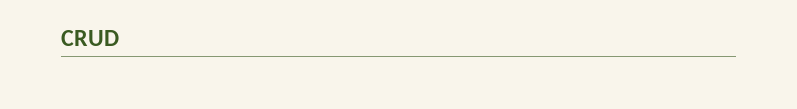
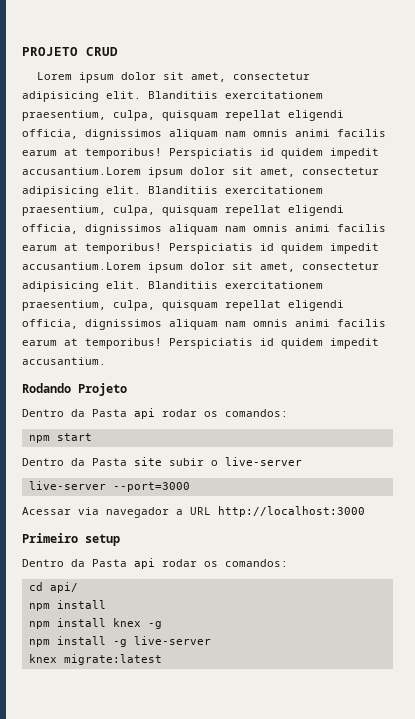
(61, 38) none -> [22,47,78,56] PROJETO
(119, 38) none -> [37,72,311,83] [22,91,323,102] [22,110,344,121] [22,129,386,140] [22,148,379,159] [22,167,379,178] [22,186,323,197] [22,205,344,216] [22,224,386,235] [22,243,379,254] [22,262,379,273] [22,281,323,292] [22,300,344,311] [22,319,386,330] [22,338,379,349] [22,357,106,365] [22,383,127,396] [22,408,288,419] [28,433,92,443] [22,457,302,466] [28,481,190,492] [22,506,365,518] [22,533,120,546] [22,558,288,569] [28,582,78,593] [28,600,106,611] [28,618,162,629] [28,636,211,647] [28,654,162,665] // Lorem ipsum dolor sit amet, consectetur adipisicing elit. Blanditiis exercitationem praesentium, culpa, quisquam repellat eligendi officia, dignissimos aliquam nam omnis animi facilis earum at temporibus! Perspiciatis id quidem impedit accusantium.Lorem ipsum dolor sit amet, consectetur adipisicing elit. Blanditiis exercitationem praesentium, culpa, quisquam repellat eligendi officia, dignissimos aliquam nam omnis animi facilis earum at temporibus! Perspiciatis id quidem impedit accusantium.Lorem ipsum dolor sit amet, consectetur adipisicing elit. Blanditiis exercitationem praesentium, culpa, quisquam repellat eligendi officia, dignissimos aliquam nam omnis animi facilis earum at temporibus! Perspiciatis id quidem impedit accusantium. // Rodando Projeto // Dentro da Pasta api rodar os comandos: // npm start // Dentro da Pasta site subir o live-server // live-server --port=3000 // Acessar via navegador a URL http://localhost:3000 // Primeiro setup // Dentro da Pasta api rodar os comandos: // cd api/ // npm install // npm install knex -g // npm install -g live-server // knex migrate:latest

